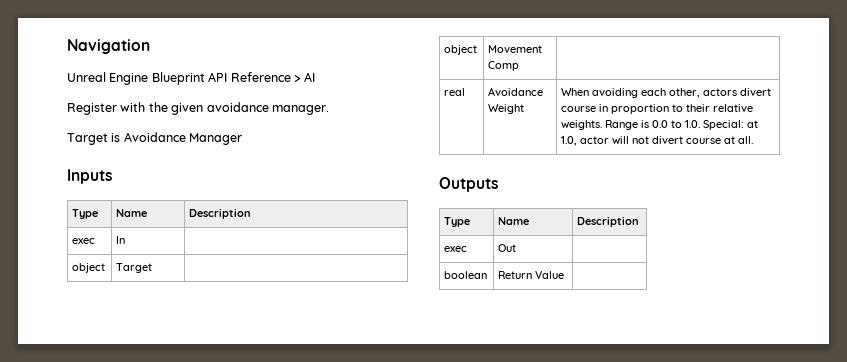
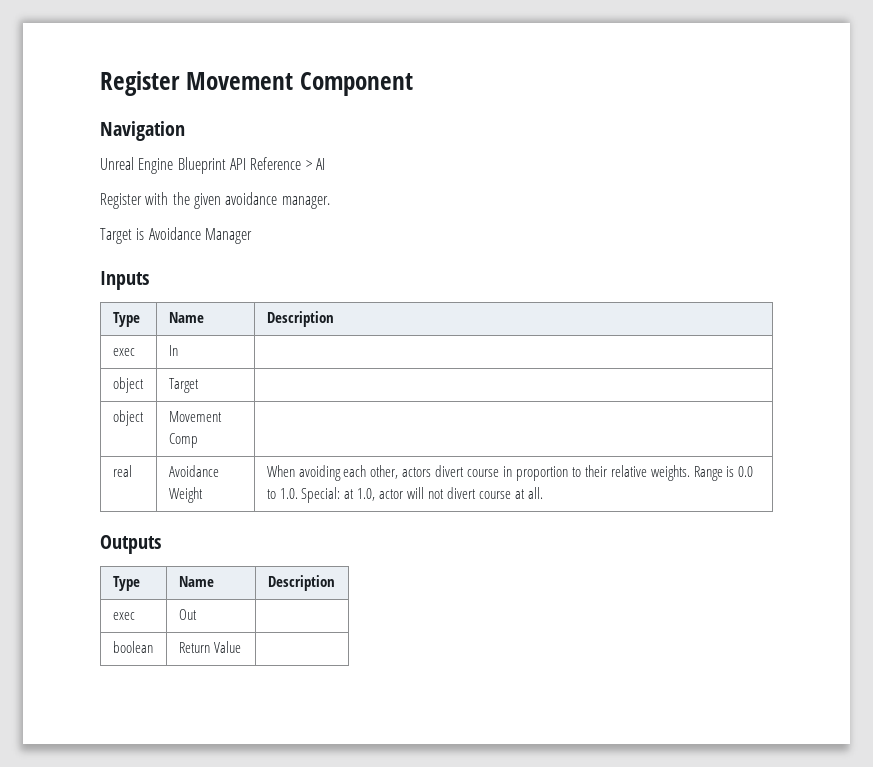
(67, 46) none -> [100,71,413,96] Register Movement Component //

